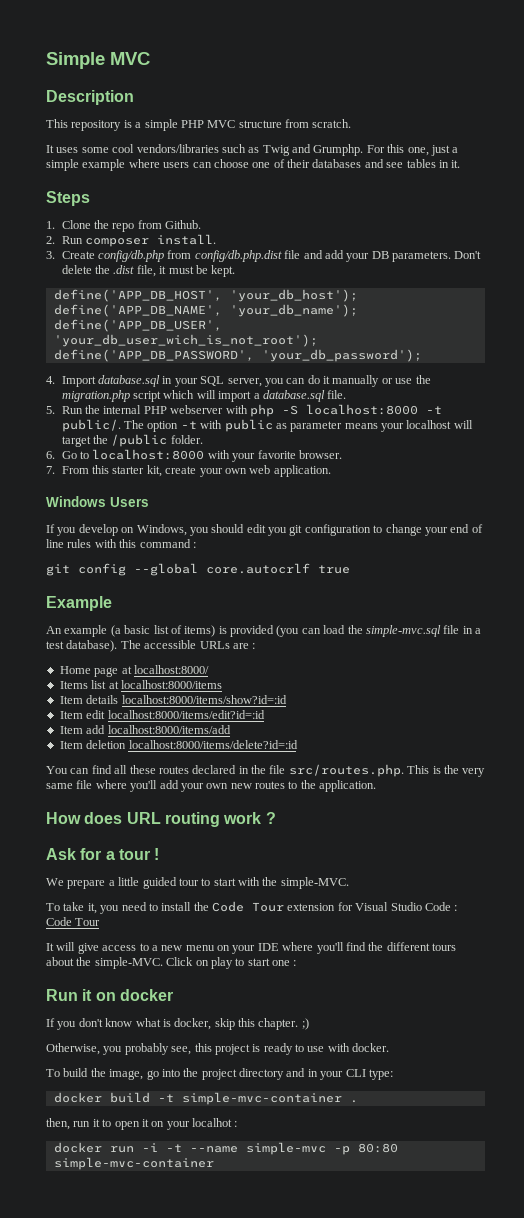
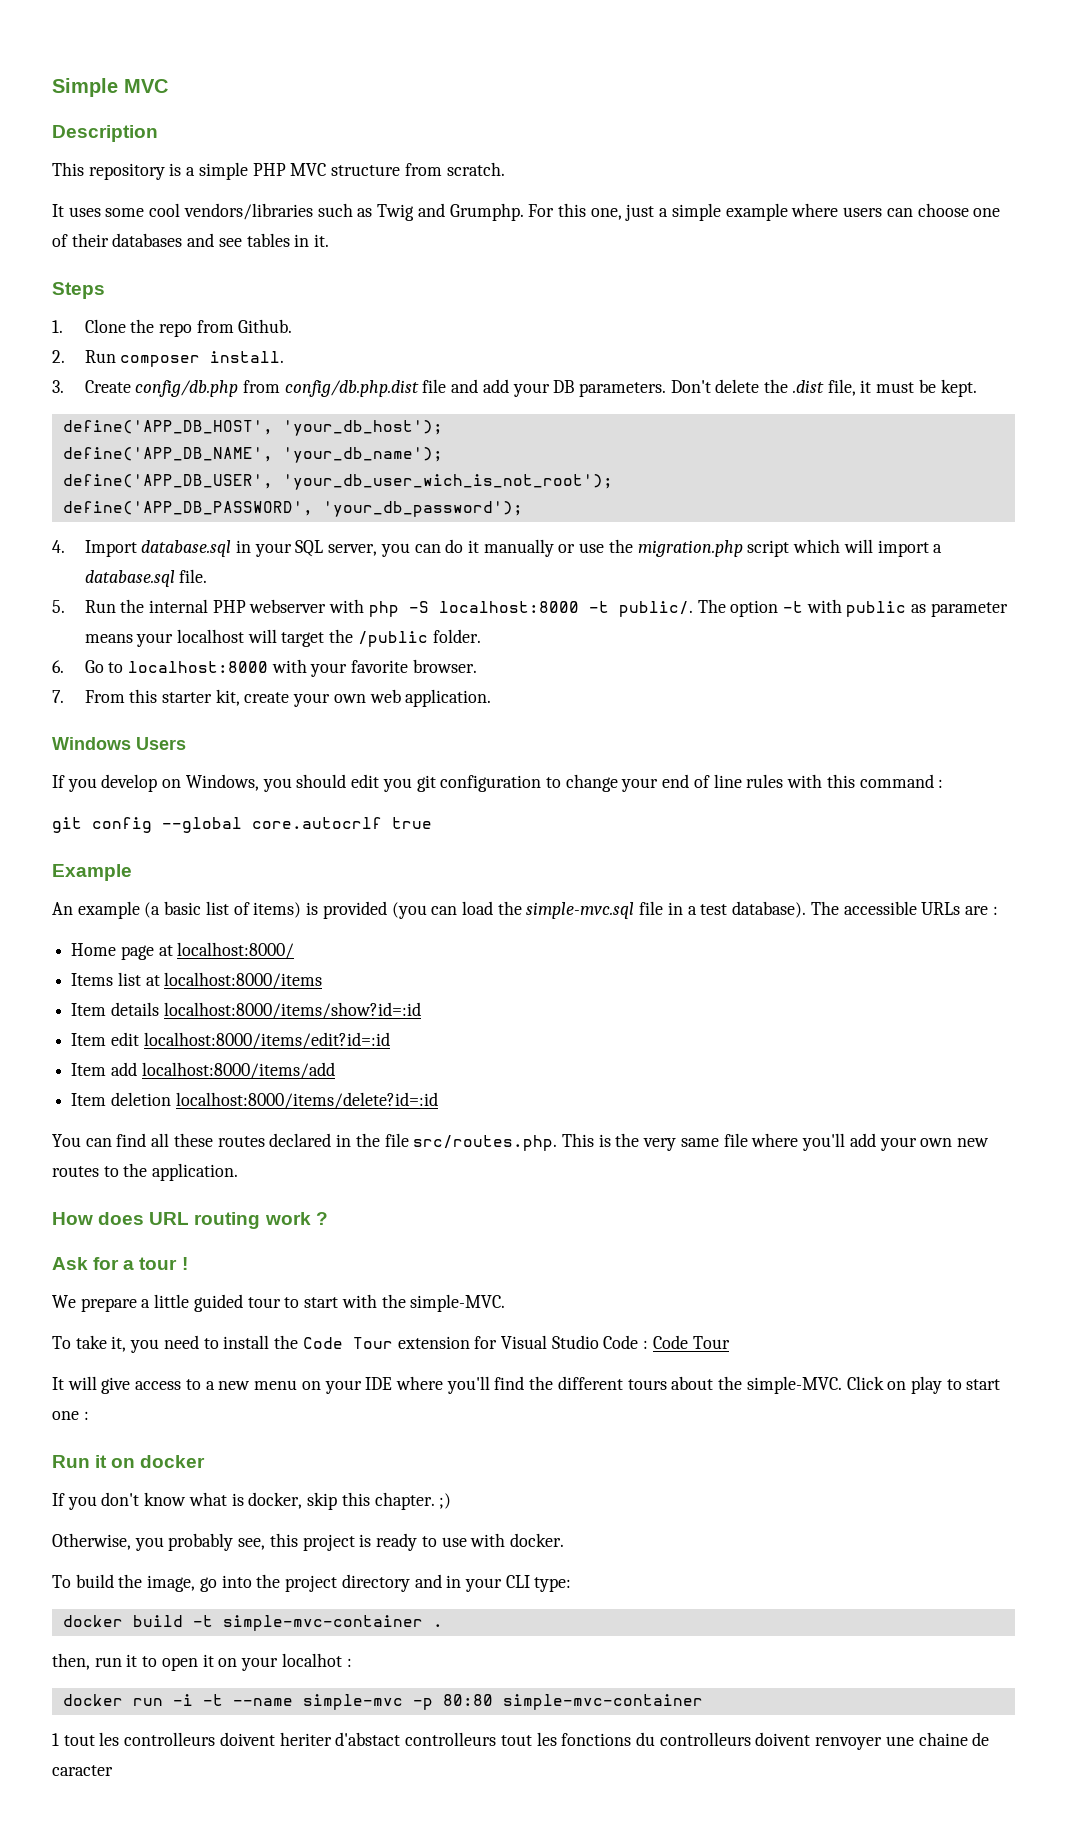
(214, 1163) none -> [52,1732,990,1750] [52,1765,113,1776] // 1 tout les controlleurs doivent heriter d'abstact controlleurs tout les fonctions du controlleurs doivent renvoyer une chaine de caracter

